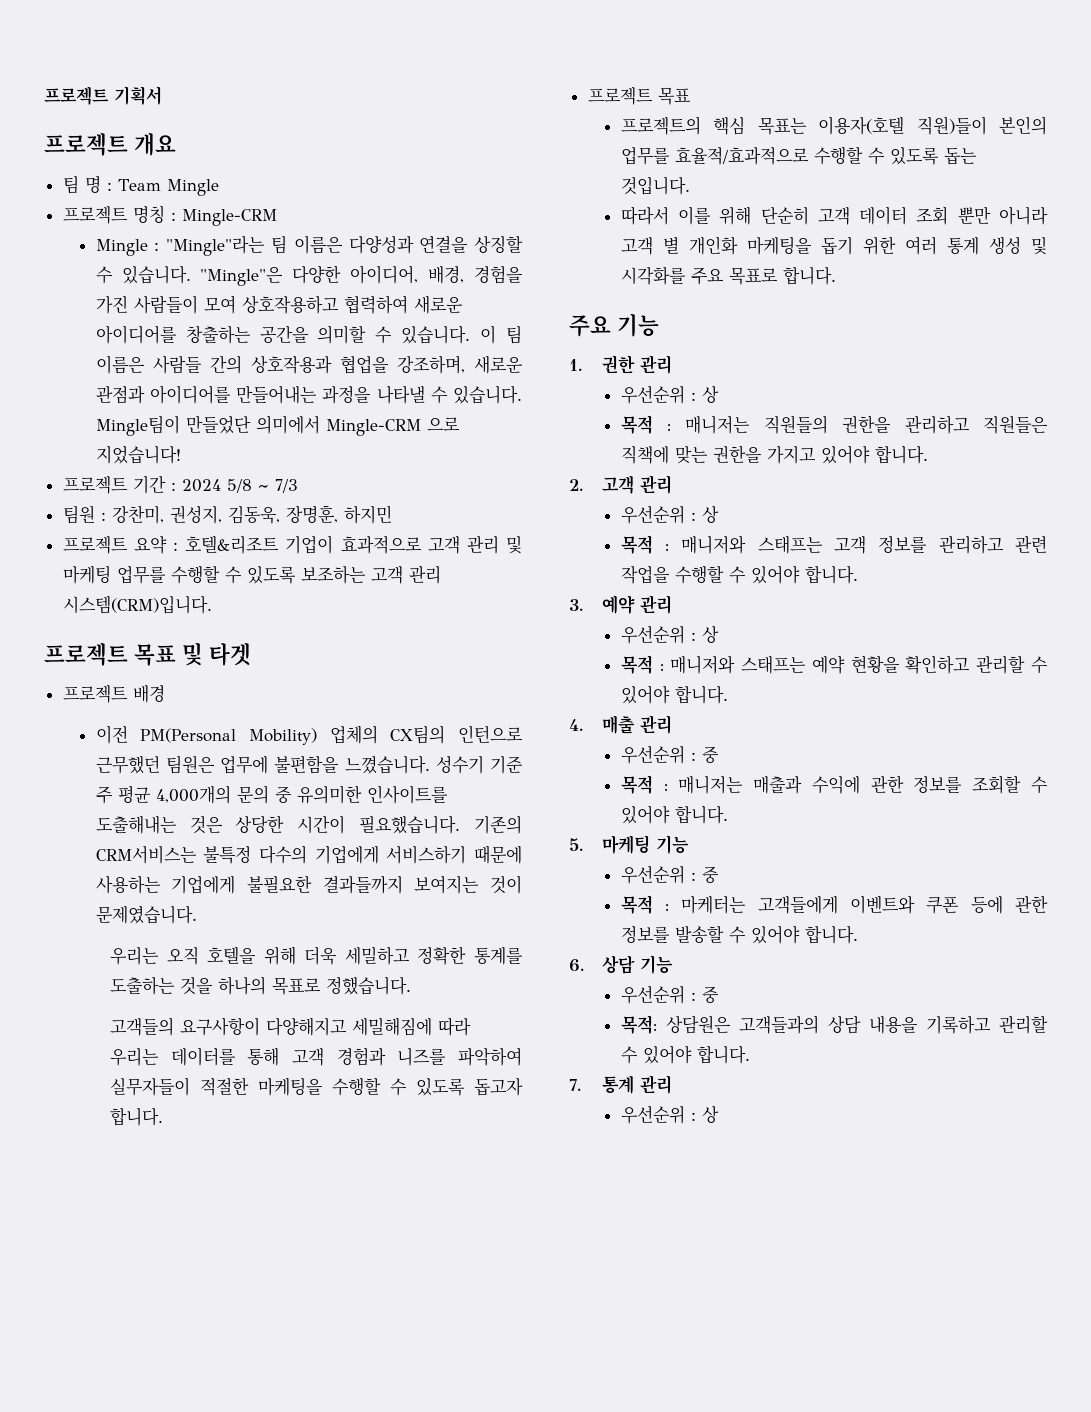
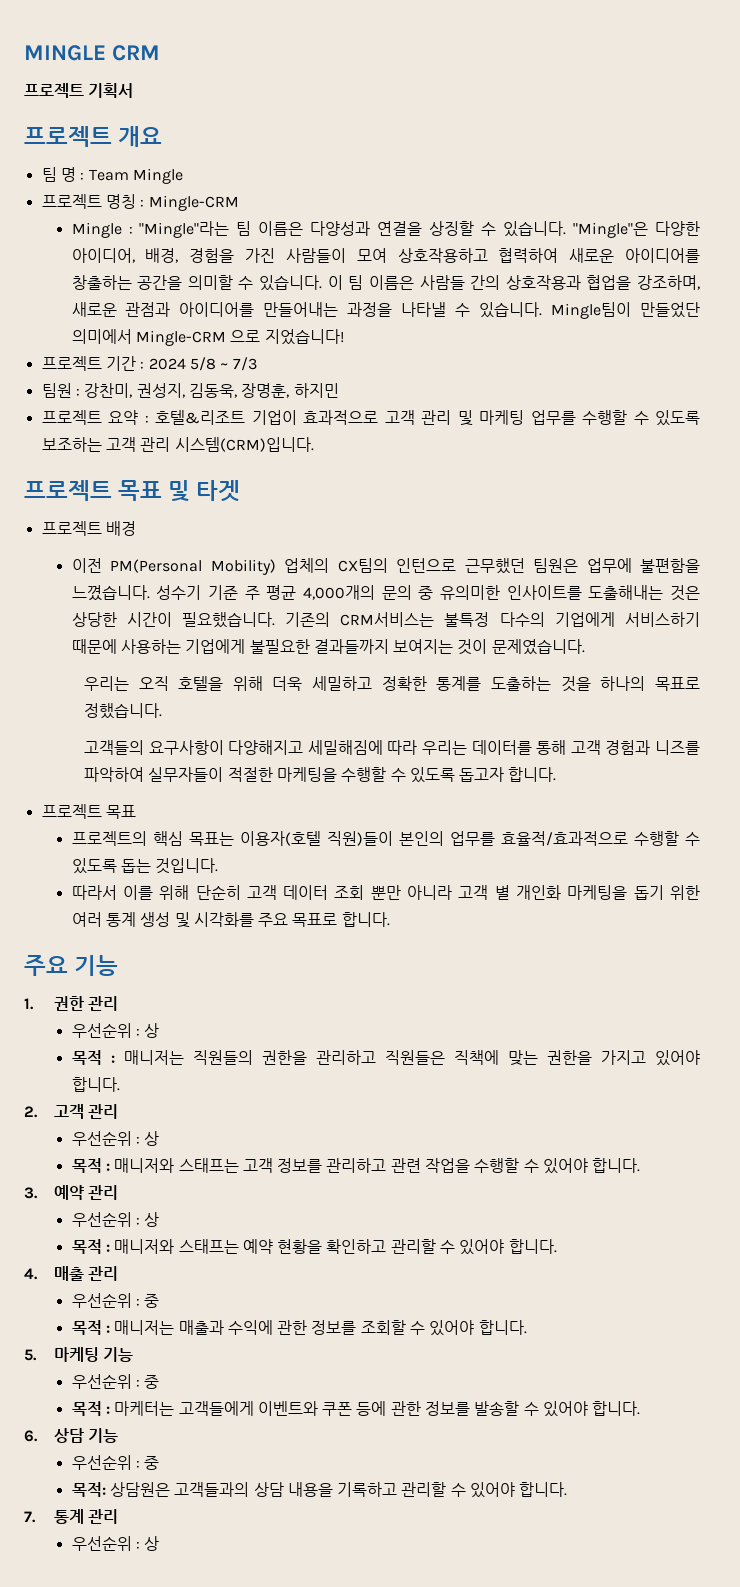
(44, 95) none -> [24,45,161,61] MINGLE CRM //

